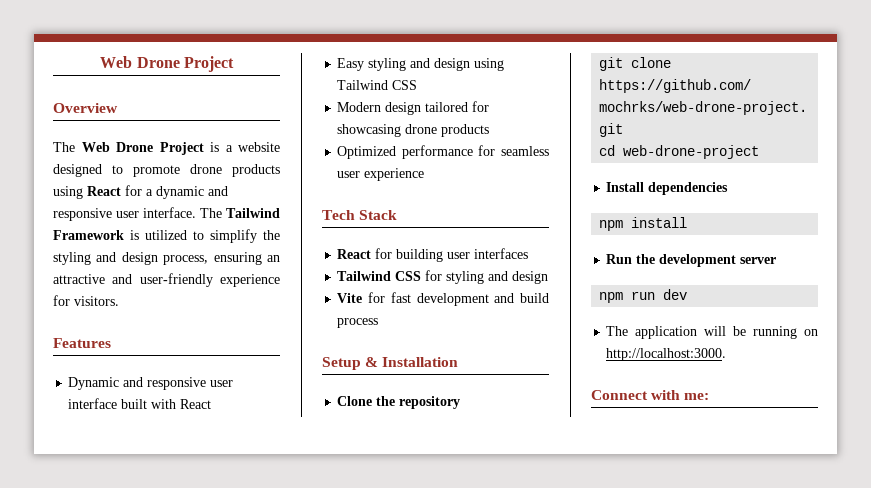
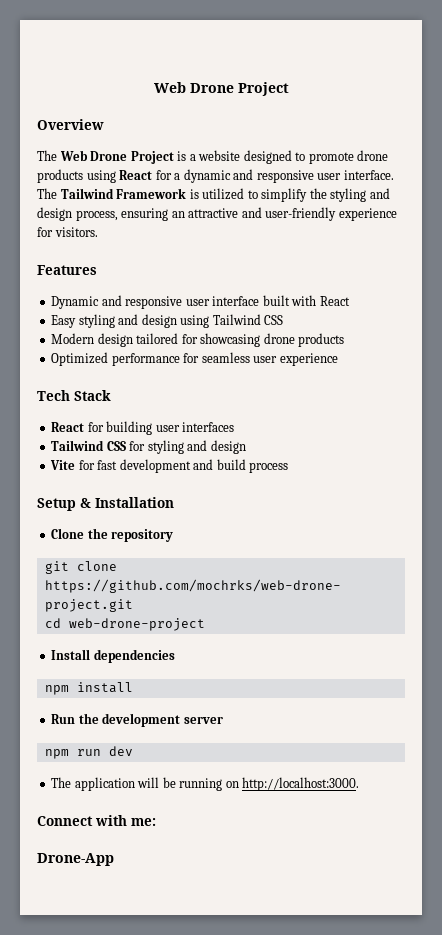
(710, 396) none -> [37,853,114,866] // Drone-App

